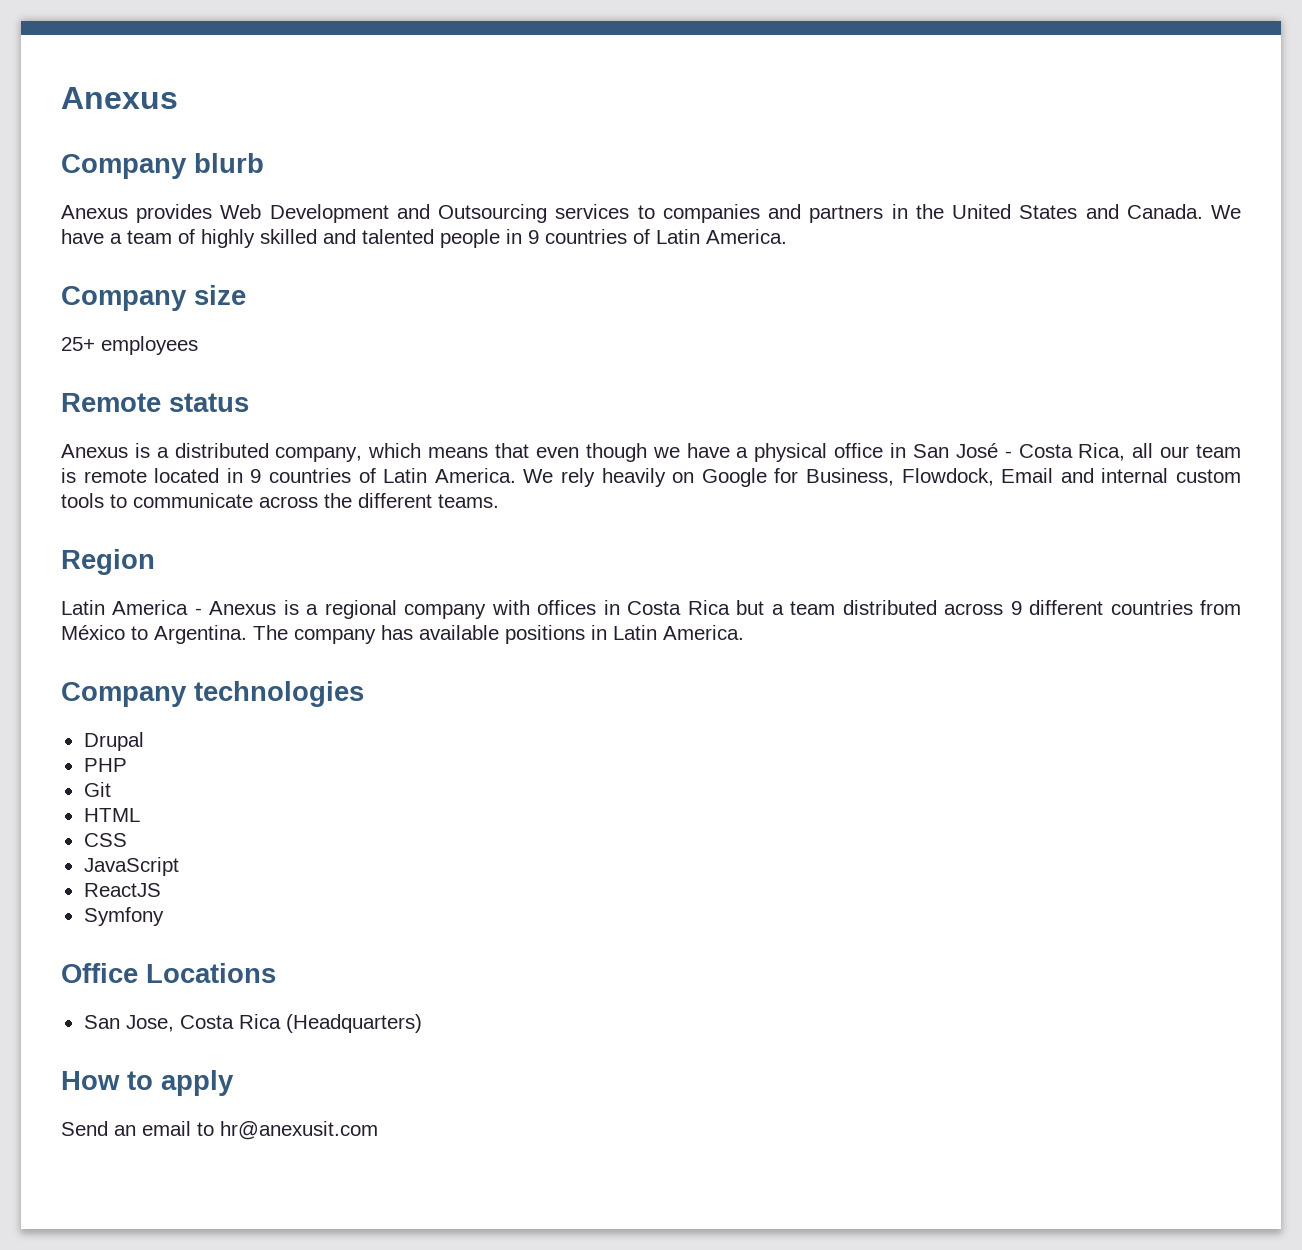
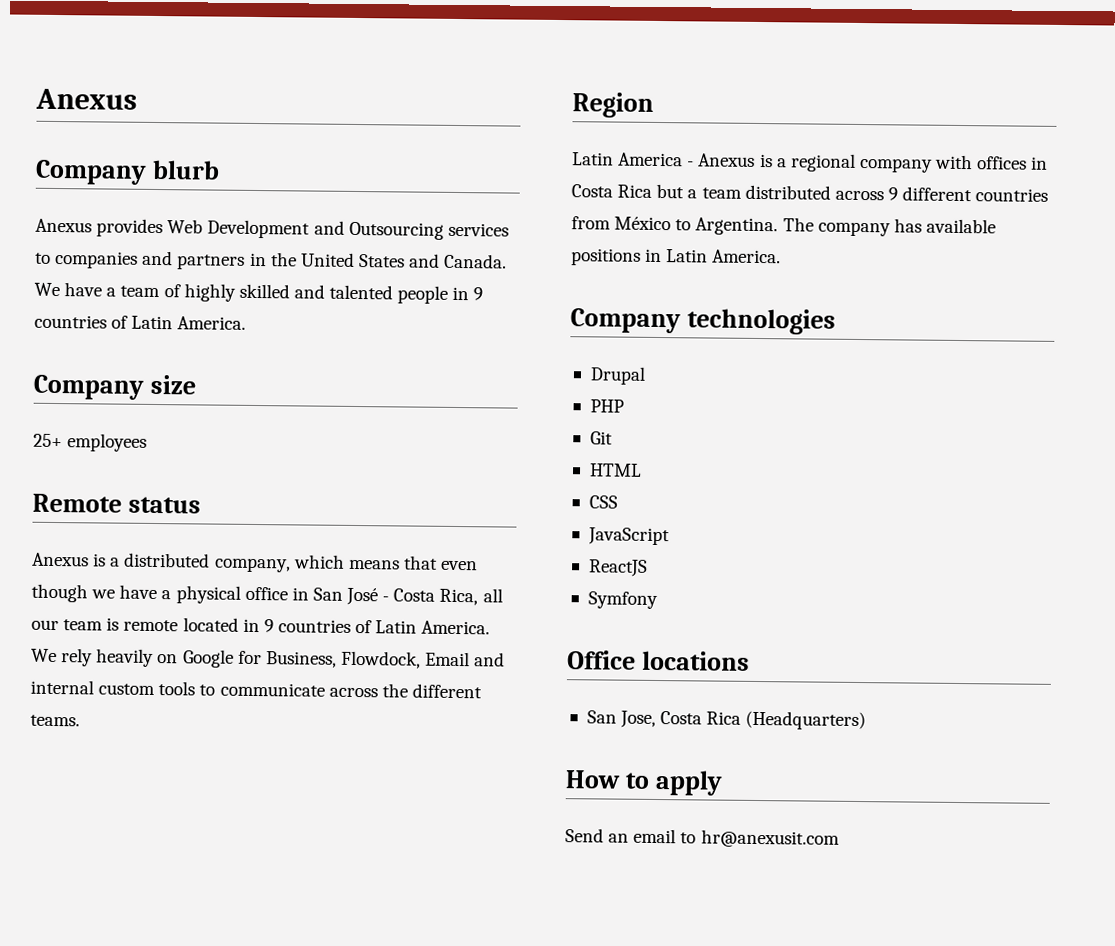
[146,963,276,983] Locations -> [641,650,750,671] locations

